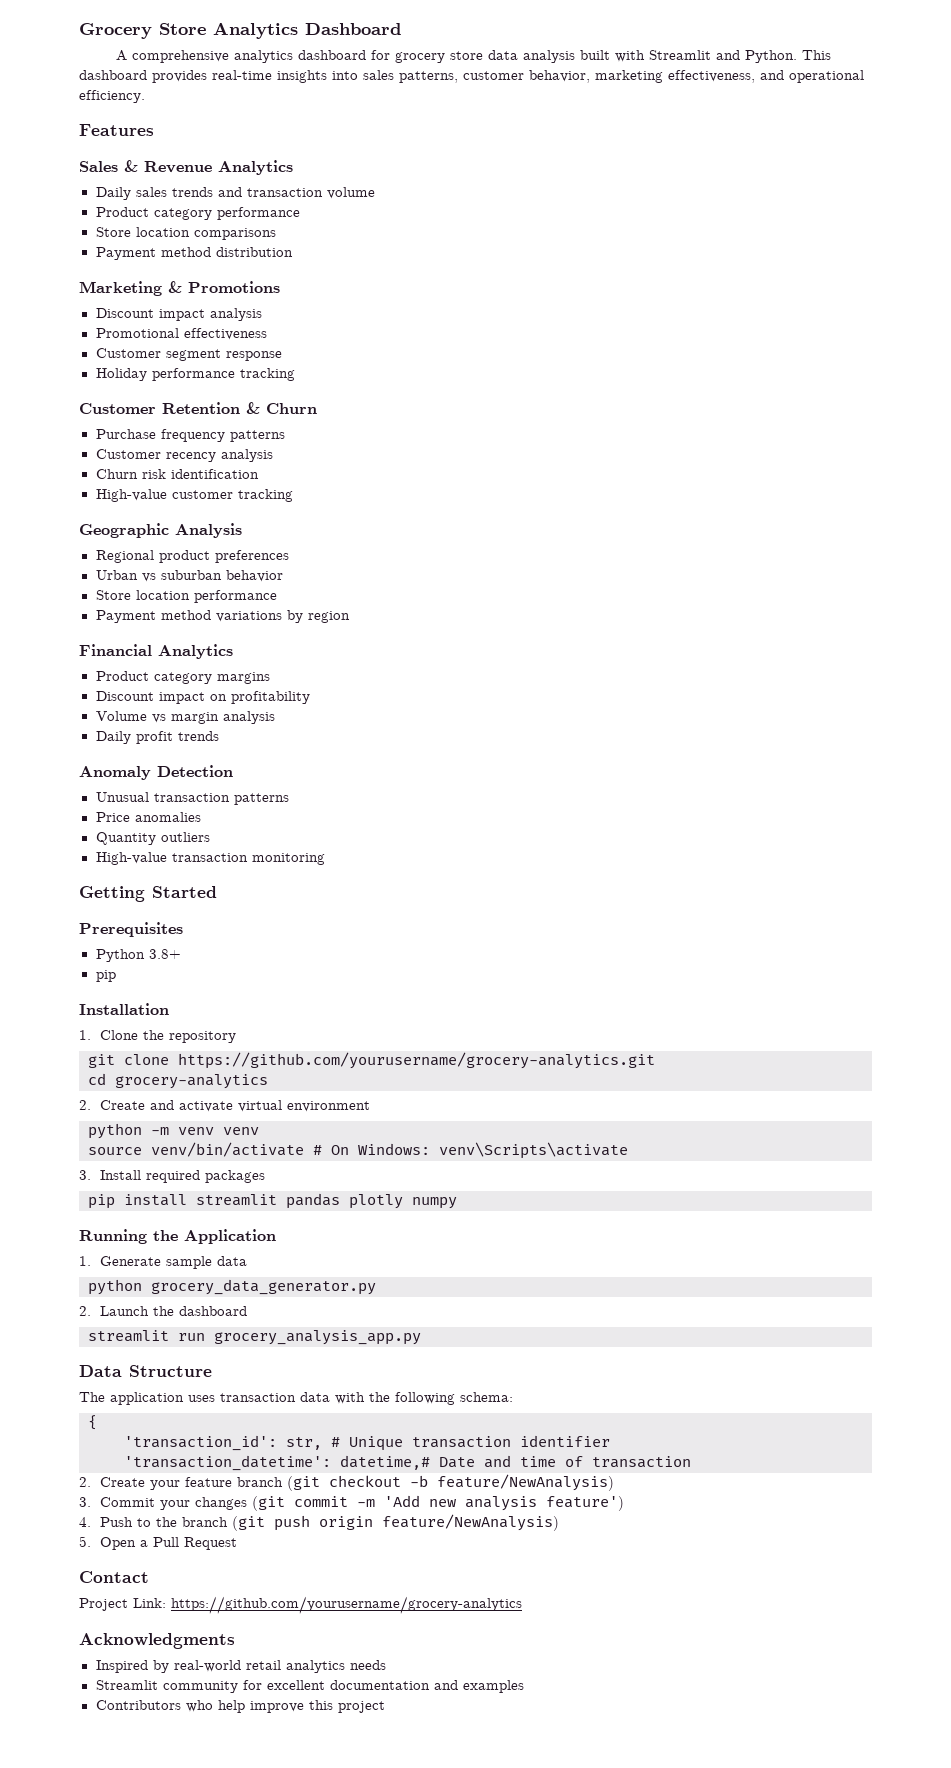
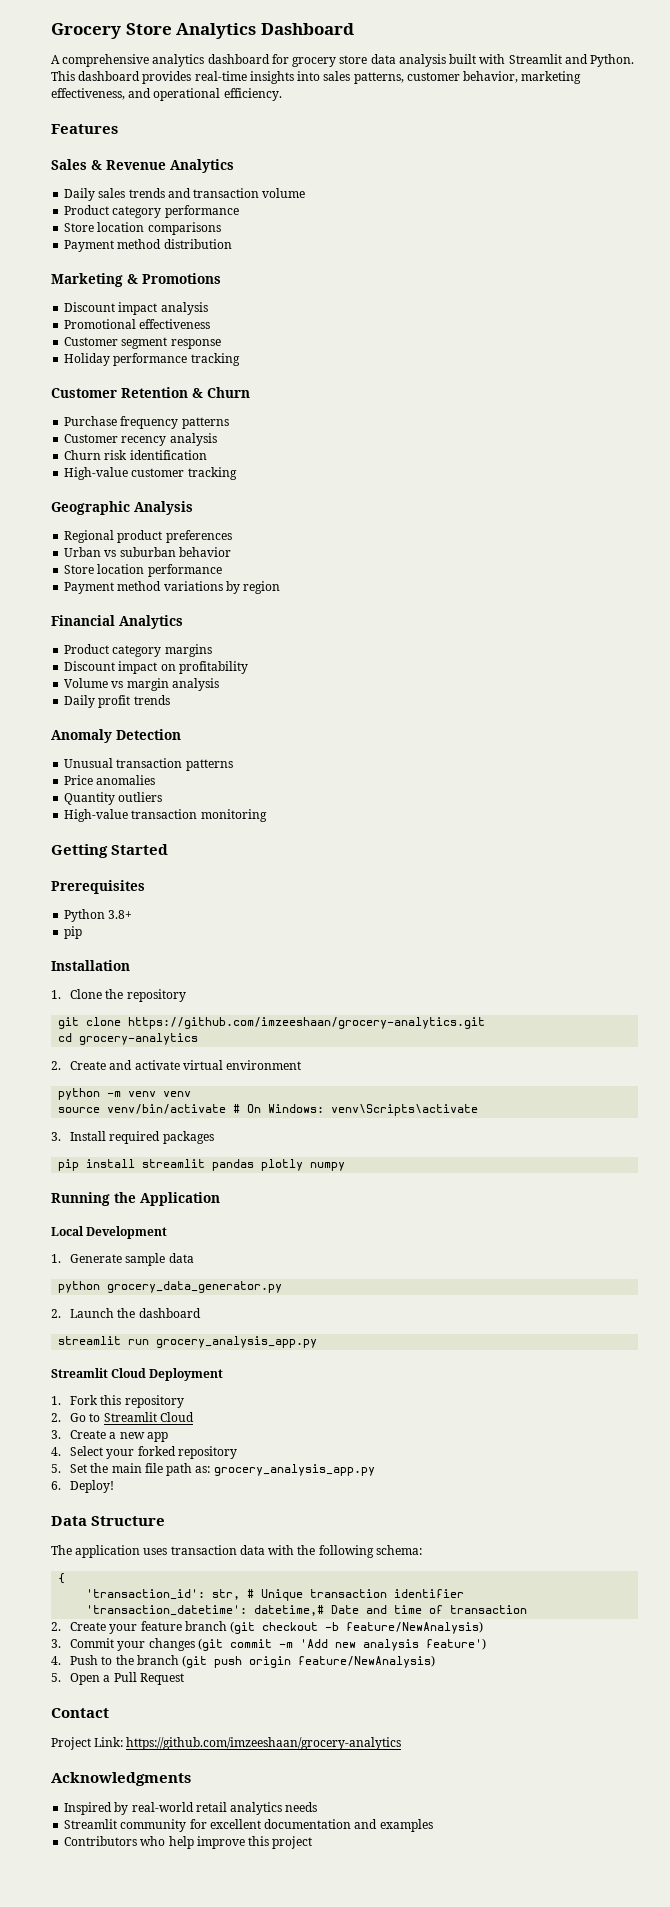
[178,1052,655,1069] https://github.com/yourusername/grocery-analytics.git -> [128,1017,486,1029] https://github.com/imzeeshaan/grocery-analytics.git
(276, 1236) none -> [51,1226,168,1239] // Local Development
(421, 1337) none -> [51,1368,224,1381] [51,1395,184,1408] [51,1412,194,1422] [51,1430,168,1442] [51,1446,237,1459] [51,1463,375,1476] [51,1480,115,1493] // Streamlit Cloud Deployment // 1. Fork this repository // 2. Go to Streamlit Cloud // 3. Create a new app // 4. Select your forked repository // 5. Set the main file path as: grocery_analysis_app.py // 6. Deploy!
[171,1596,522,1614] https://github.com/yourusername/grocery-analytics -> [126,1737,402,1750] https://github.com/imzeeshaan/grocery-analytics

